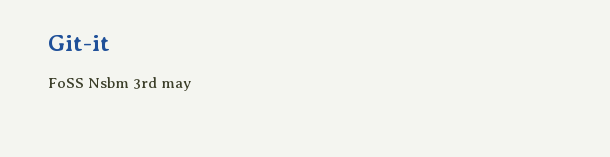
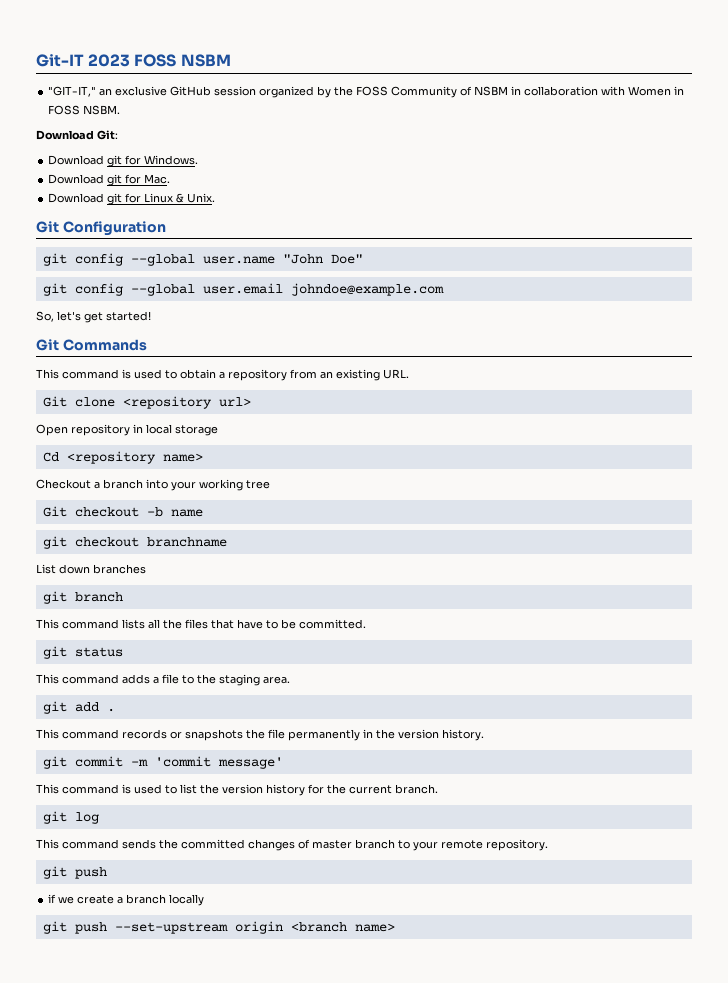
[48,35,110,51] [48,77,192,91] Git-it // FoSS Nsbm 3rd may -> [36,54,231,67] [48,86,685,98] [48,105,121,115] [36,130,118,140] [48,155,199,167] [48,174,171,186] [48,193,216,205] [36,221,166,236] [42,253,363,266] [42,283,444,296] [36,311,151,323] [36,339,147,351] [36,369,409,381] [42,396,251,409] [36,424,218,436] [42,451,203,464] [36,479,270,491] [42,506,203,517] [42,536,227,549] [36,564,146,574] [42,591,123,604] [36,619,366,629] [42,646,123,659] [36,674,290,686] [42,701,115,714] [36,729,484,741] [42,756,283,769] [36,784,438,796] [42,811,99,824] [36,839,548,851] [42,866,107,879] [48,894,205,906] [42,921,395,934] Git-IT 2023 FOSS NSBM // "GIT-IT," an exclusive GitHub session organized by the FOSS Community of NSBM in collaboration with Women in FOSS NSBM. // Download Git: // Download git for Windows. // Download git for Mac. // Download git for Linux & Unix. // Git Configuration // git config --global user.name "John Doe" // git config --global user.email johndoe@example.com // So, let's get started! // Git Commands // This command is used to obtain a repository from an existing URL. // Git clone <repository url> // Open repository in local storage // Cd <repository name> // Checkout a branch into your working tree // Git checkout -b name // git checkout branchname // List down branches // git branch // This command lists all the files that have to be committed. // git status // This command adds a file to the staging area. // git add . // This command records or snapshots the file permanently in the version history. // git commit -m 'commit message' // This command is used to list the version history for the current branch. // git log // This command sends the committed changes of master branch to your remote repository. // git push // if we create a branch locally // git push --set-upstream origin <branch name>

